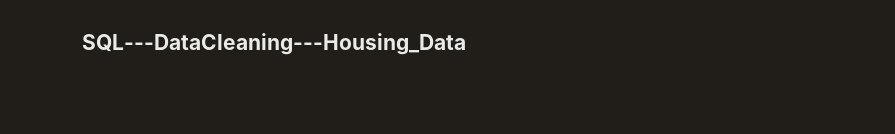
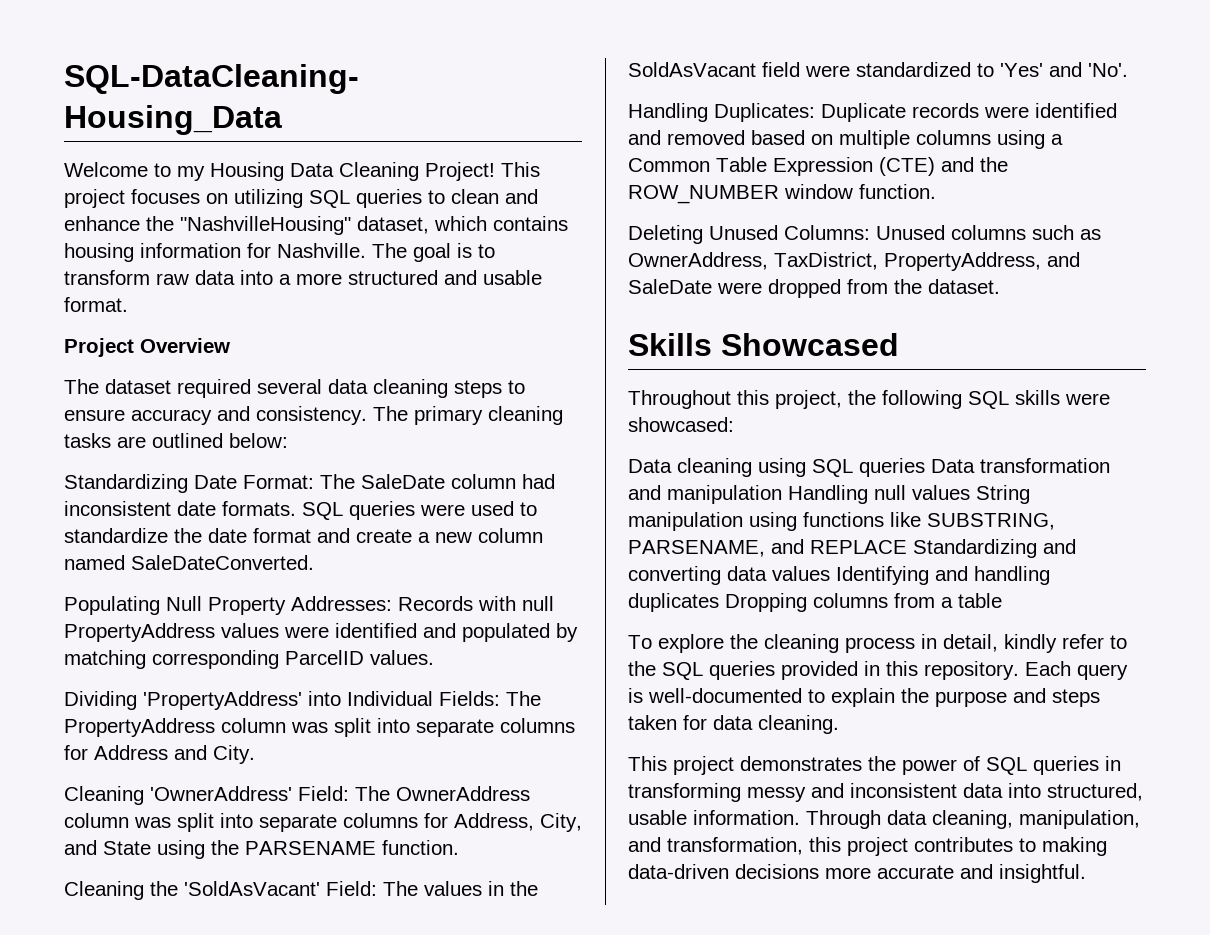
[82,33,466,55] SQL---DataCleaning---Housing_Data -> [64,64,359,94] [64,105,282,135] [64,162,540,181] [64,189,538,208] [64,216,568,235] [64,243,495,262] [64,270,542,285] [64,297,128,312] [64,338,230,357] [64,379,525,398] [64,406,563,425] [64,433,288,448] [64,474,555,493] [64,501,537,520] [64,528,543,543] [64,555,314,570] [64,596,554,615] [64,623,578,642] [64,650,434,669] [64,691,541,710] [64,718,575,737] [64,745,255,764] [64,786,530,805] [64,813,582,832] [64,840,459,859] [64,881,538,900] [628,62,1128,77] [628,103,1117,122] [628,130,1063,149] [628,157,1008,176] [628,184,936,204] [628,225,1101,244] [628,252,1080,271] [628,279,1000,298] [628,333,899,356] [628,390,1110,409] [628,417,734,432] [628,458,1110,477] [628,485,1030,504] [628,512,1055,531] [628,539,1076,558] [628,566,1050,585] [628,593,1002,612] [628,634,1127,653] [628,661,1128,680] [628,688,1100,707] [628,715,839,734] [628,756,1121,775] [628,783,1143,802] [628,810,1140,829] [628,837,1107,856] [628,864,1086,883] SQL-DataCleaning- Housing_Data // Welcome to my Housing Data Cleaning Project! This project focuses on utilizing SQL queries to clean and enhance the "NashvilleHousing" dataset, which contains housing information for Nashville. The goal is to transform raw data into a more structured and usable format. // Project Overview // The dataset required several data cleaning steps to ensure accuracy and consistency. The primary cleaning tasks are outlined below: // Standardizing Date Format: The SaleDate column had inconsistent date formats. SQL queries were used to standardize the date format and create a new column named SaleDateConverted. // Populating Null Property Addresses: Records with null PropertyAddress values were identified and populated by matching corresponding ParcelID values. // Dividing 'PropertyAddress' into Individual Fields: The PropertyAddress column was split into separate columns for Address and City. // Cleaning 'OwnerAddress' Field: The OwnerAddress column was split into separate columns for Address, City, and State using the PARSENAME function. // Cleaning the 'SoldAsVacant' Field: The values in the SoldAsVacant field were standardized to 'Yes' and 'No'. // Handling Duplicates: Duplicate records were identified and removed based on multiple columns using a Common Table Expression (CTE) and the ROW_NUMBER window function. // Deleting Unused Columns: Unused columns such as OwnerAddress, TaxDistrict, PropertyAddress, and SaleDate were dropped from the dataset. // Skills Showcased // Throughout this project, the following SQL skills were showcased: // Data cleaning using SQL queries Data transformation and manipulation Handling null values String manipulation using functions like SUBSTRING, PARSENAME, and REPLACE Standardizing and converting data values Identifying and handling duplicates Dropping columns from a table // To explore the cleaning process in detail, kindly refer to the SQL queries provided in this repository. Each query is well-documented to explain the purpose and steps taken for data cleaning. // This project demonstrates the power of SQL queries in transforming messy and inconsistent data into structured, usable information. Through data cleaning, manipulation, and transformation, this project contributes to making data-driven decisions more accurate and insightful.

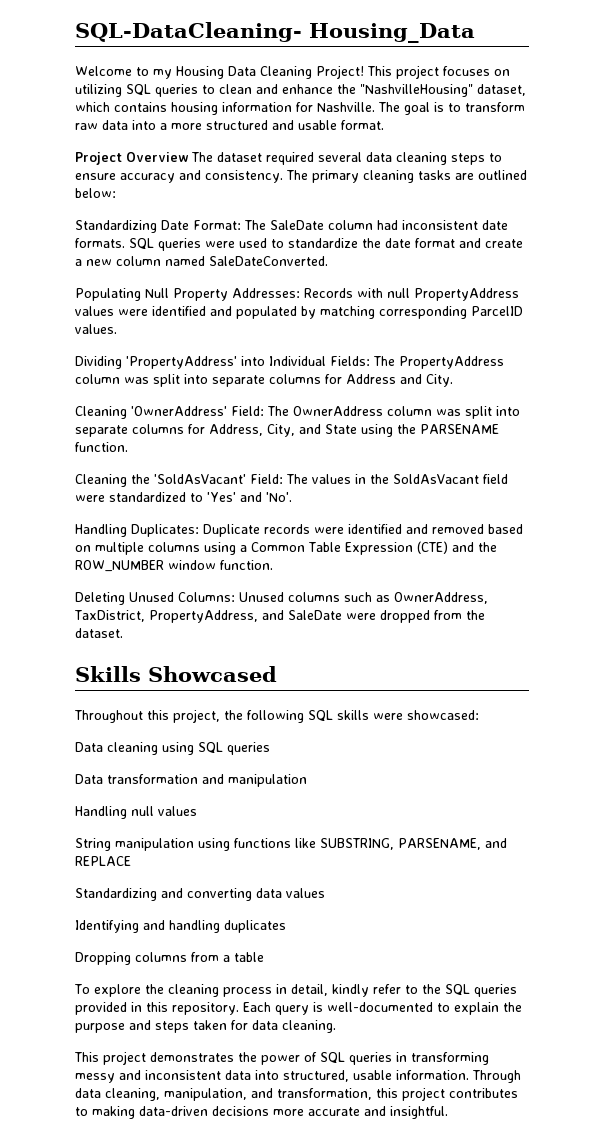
(230, 345) // -> (188, 157) none
(925, 467) none -> (270, 748) //
(782, 494) none -> (307, 780) //
(970, 492) none -> (197, 811) //
(907, 547) none -> (131, 861) //
(830, 573) none -> (325, 893) //
(719, 602) none -> (286, 926) //

